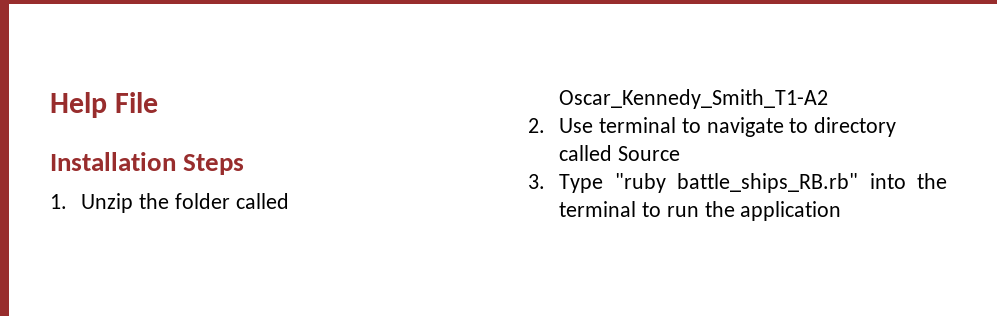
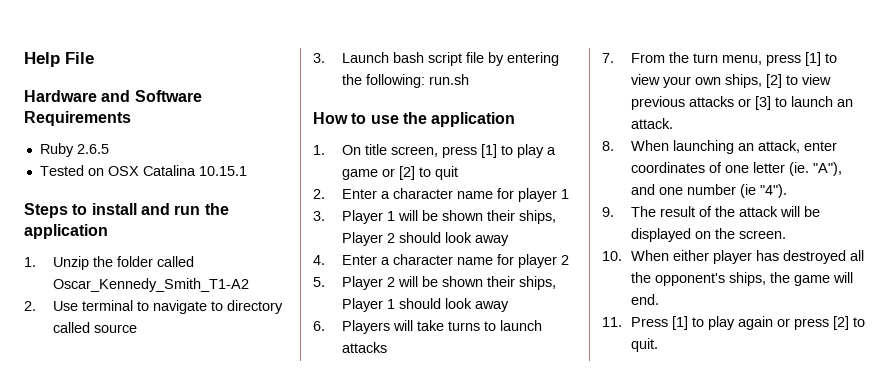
[50,152,245,175] Installation Steps -> [24,90,202,102] [24,111,131,126] [39,143,109,157] [39,165,247,176] [24,203,229,218] [24,224,108,239] Hardware and Software Requirements // Ruby 2.6.5 // Tested on OSX Catalina 10.15.1 // Steps to install and run the application
[617,146,680,161] [528,173,947,193] [559,201,842,221] Source // 3. Type "ruby battle_ships_RB.rb" into the terminal to run the application -> [93,324,137,333] [313,52,559,66] [341,74,469,88] [313,112,516,127] [313,144,556,158] [341,166,458,180] [313,188,569,202] [313,210,556,224] [341,232,509,246] [313,254,569,268] [313,276,556,290] [341,298,509,312] [313,320,542,334] [341,342,387,353] [602,52,837,66] [630,74,831,88] [630,96,853,110] [630,118,673,129] [602,140,837,154] [630,162,842,176] [630,184,787,198] [602,206,820,217] [630,228,786,242] [602,250,864,264] [630,272,853,286] [630,294,659,305] [602,316,865,330] [630,338,658,352] source // 3. Launch bash script file by entering the following: run.sh // How to use the application // 1. On title screen, press [1] to play a game or [2] to quit // 2. Enter a character name for player 1 // 3. Player 1 will be shown their ships, Player 2 should look away // 4. Enter a character name for player 2 // 5. Player 2 will be shown their ships, Player 1 should look away // 6. Players will take turns to launch attacks // 7. From the turn menu, press [1] to view your own ships, [2] to view previous attacks or [3] to launch an attack. // 8. When launching an attack, enter coordinates of one letter (ie. "A"), and one number (ie "4"). // 9. The result of the attack will be displayed on the screen. // 10. When either player has destroyed all the opponent's ships, the game will end. // 11. Press [1] to play again or press [2] to quit.

